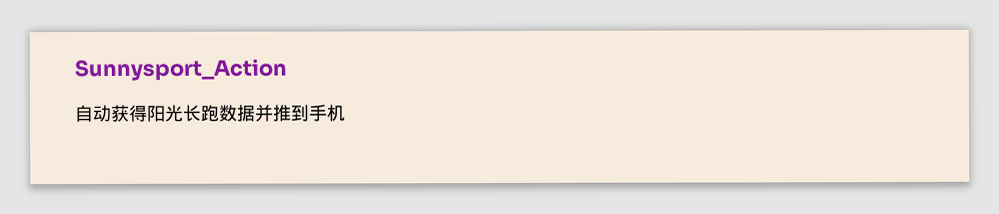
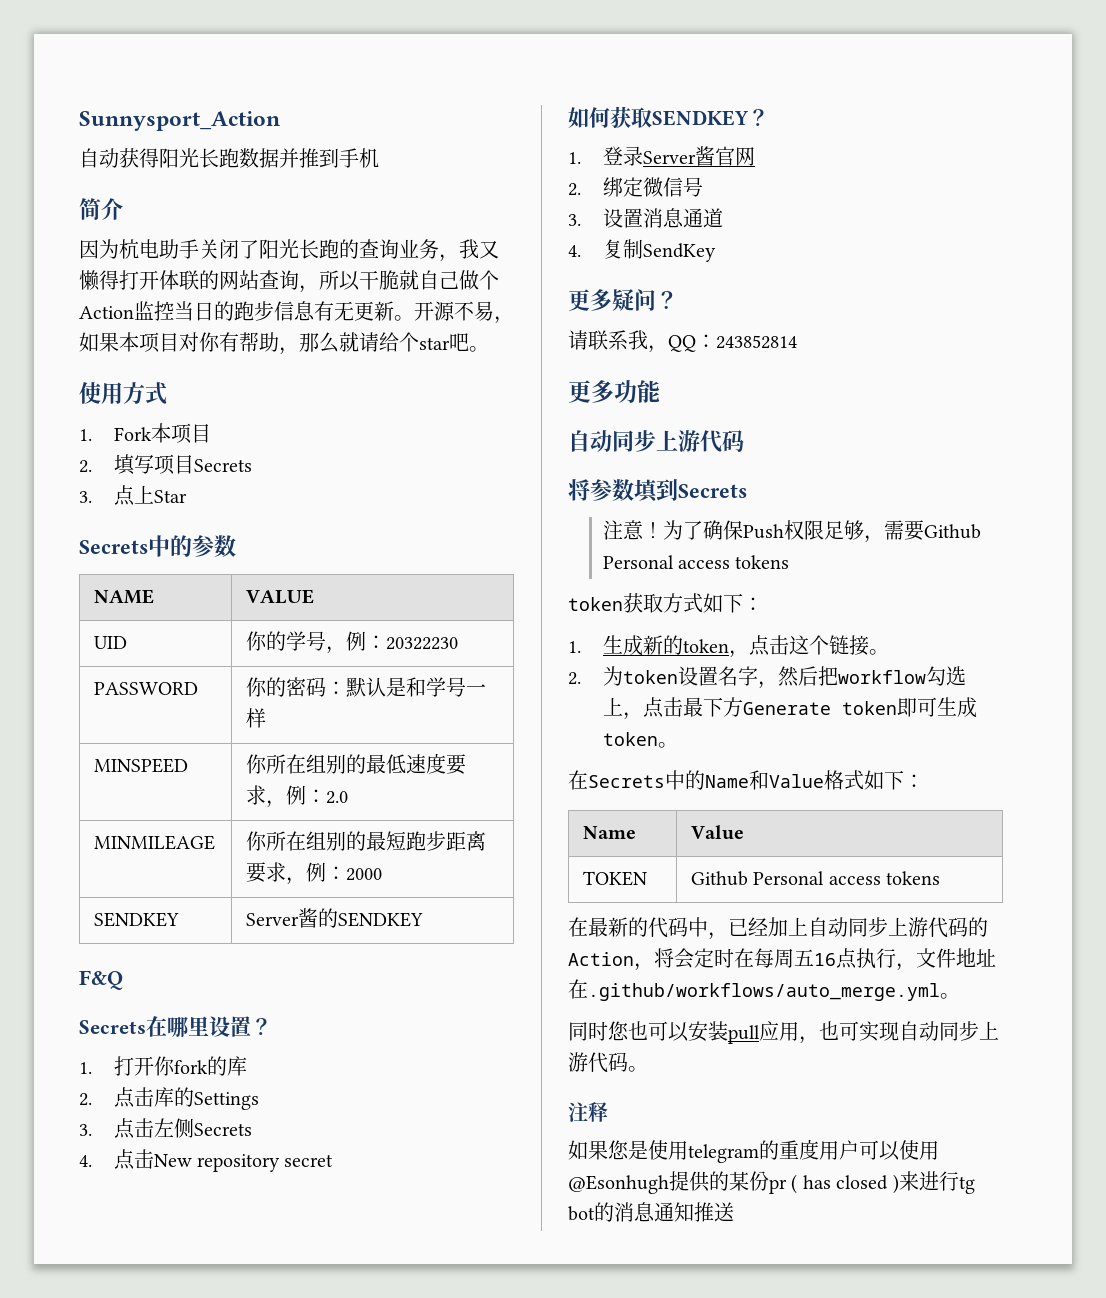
(346, 113) none -> [79,198,123,220] [79,239,499,262] [79,270,499,293] [79,301,514,324] [79,332,489,355] [79,382,167,405] [79,423,211,444] [79,454,252,475] [79,485,187,506] [79,535,236,557] [94,589,155,604] [246,589,315,604] [94,636,128,649] [246,631,459,654] [94,682,199,695] [246,677,487,697] [246,708,267,728] [94,758,189,773] [246,753,467,775] [246,785,349,808] [94,835,216,850] [246,831,487,851] [246,862,383,885] [94,912,180,927] [246,908,424,928] [79,970,123,990] [79,1016,272,1037] [79,1056,247,1076] [79,1087,259,1110] [79,1118,252,1139] [79,1149,334,1172] [568,106,769,128] [568,146,755,166] [568,177,703,197] [568,208,723,228] [568,239,716,262] [568,289,678,311] [568,330,797,353] [568,380,660,403] [568,430,744,453] [568,479,747,503] [602,520,981,543] [602,555,790,569] [568,593,763,613] [568,635,889,658] [568,666,966,689] [602,697,977,720] [602,732,678,748] [568,770,924,790] [583,826,637,839] [691,825,745,840] [583,871,648,886] [691,871,941,886] [568,917,988,940] [568,948,996,971] [568,979,960,1001] [568,1021,999,1044] [568,1052,648,1073] [568,1102,608,1122] [568,1139,939,1163] [568,1171,975,1194] [568,1202,734,1222] // 简介 // 因为杭电助手关闭了阳光长跑的查询业务，我又懒得打开体联的网站查询，所以干脆就自己做个Action监控当日的跑步信息有无更新。开源不易，如果本项目对你有帮助，那么就请给个star吧。 // 使用方式 // 1. Fork本项目 // 2.填写项目Secrets // 3.点上Star // Secrets中的参数 // NAME | VALUE // UID | 你的学号，例：20322230 // PASSWORD | 你的密码：默认是和学号一样 // MINSPEED | 你所在组别的最低速度要求，例：2.0 // MINMILEAGE | 你所在组别的最短跑步距离要求，例：2000 // SENDKEY | Server酱的SENDKEY // F&Q // Secrets在哪里设置？ // 1.打开你fork的库 // 2.点击库的Settings // 3.点击左侧Secrets // 4.点击New repository secret // 如何获取SENDKEY？ // 1.登录Server酱官网 // 2.绑定微信号 // 3.设置消息通道 // 4.复制SendKey // 更多疑问？ // 请联系我，QQ：243852814 // 更多功能 // 自动同步上游代码 // 将参数填到Secrets // 注意！为了确保Push权限足够，需要Github Personal access tokens // token获取方式如下： // 1.生成新的token，点击这个链接。 // 2.为token设置名字，然后把workflow勾选上，点击最下方Generate token即可生成token。 // 在Secrets中的Name和Value格式如下： // Name | Value // TOKEN | Github Personal access tokens // 在最新的代码中，已经加上自动同步上游代码的Action，将会定时在每周五16点执行，文件地址在.github/workflows/auto_merge.yml。 // 同时您也可以安装pull应用，也可实现自动同步上游代码。 // 注释 // 如果您是使用telegram的重度用户可以使用@Esonhugh提供的某份pr ( has closed )来进行tg bot的消息通知推送

